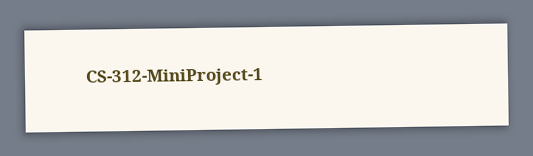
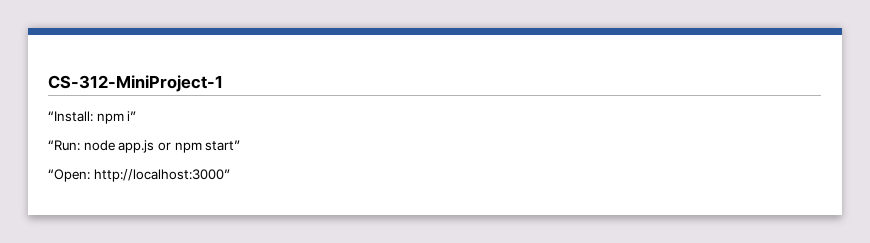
(264, 77) none -> [48,111,137,124] [48,140,241,153] [48,169,230,182] // “Install: npm i” // “Run: node app.js or npm start” // “Open: http://localhost:3000”

